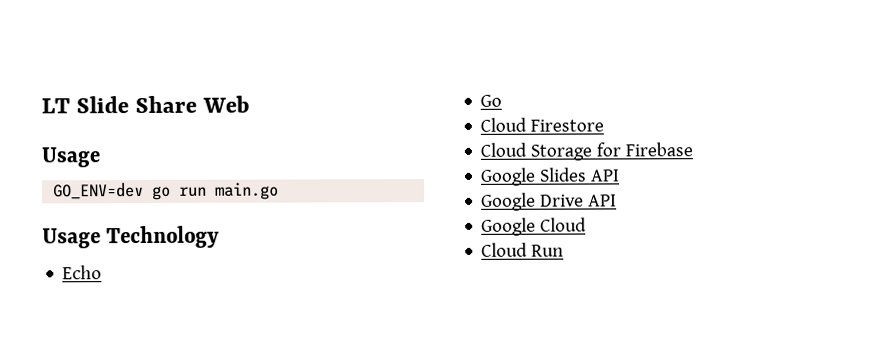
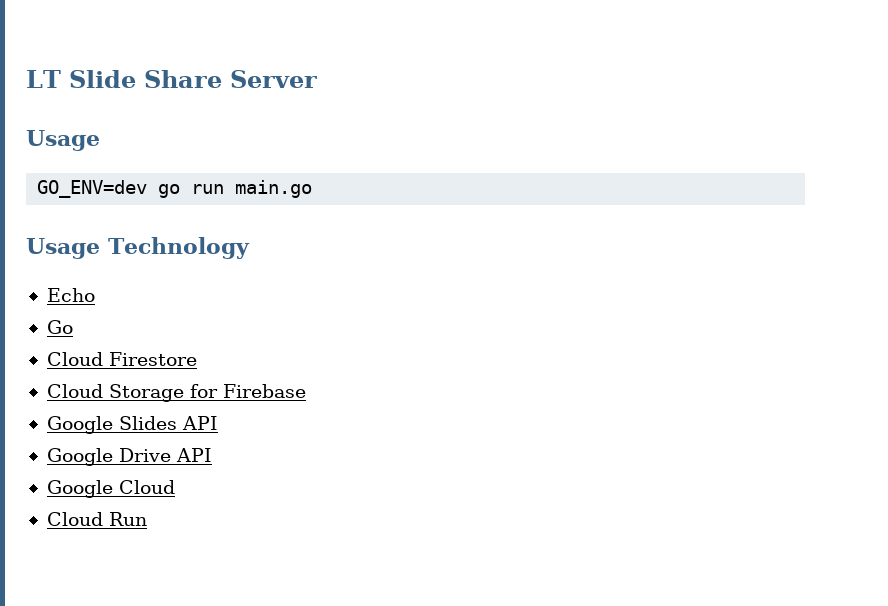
[201,95,250,113] Web -> [229,70,317,88] Server

